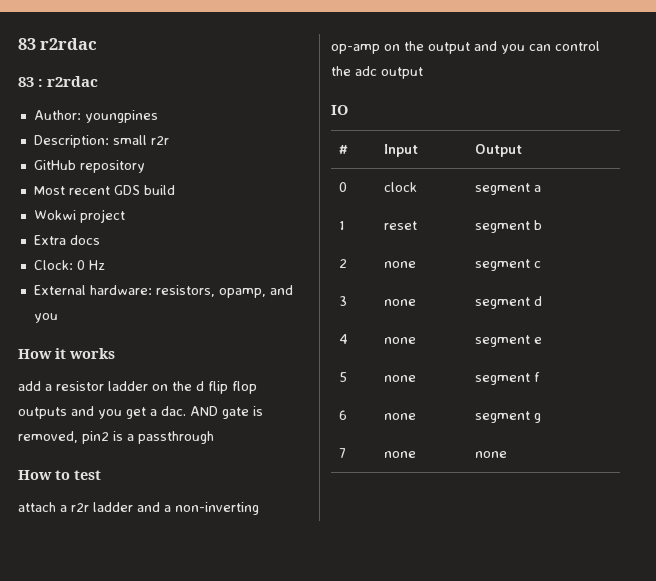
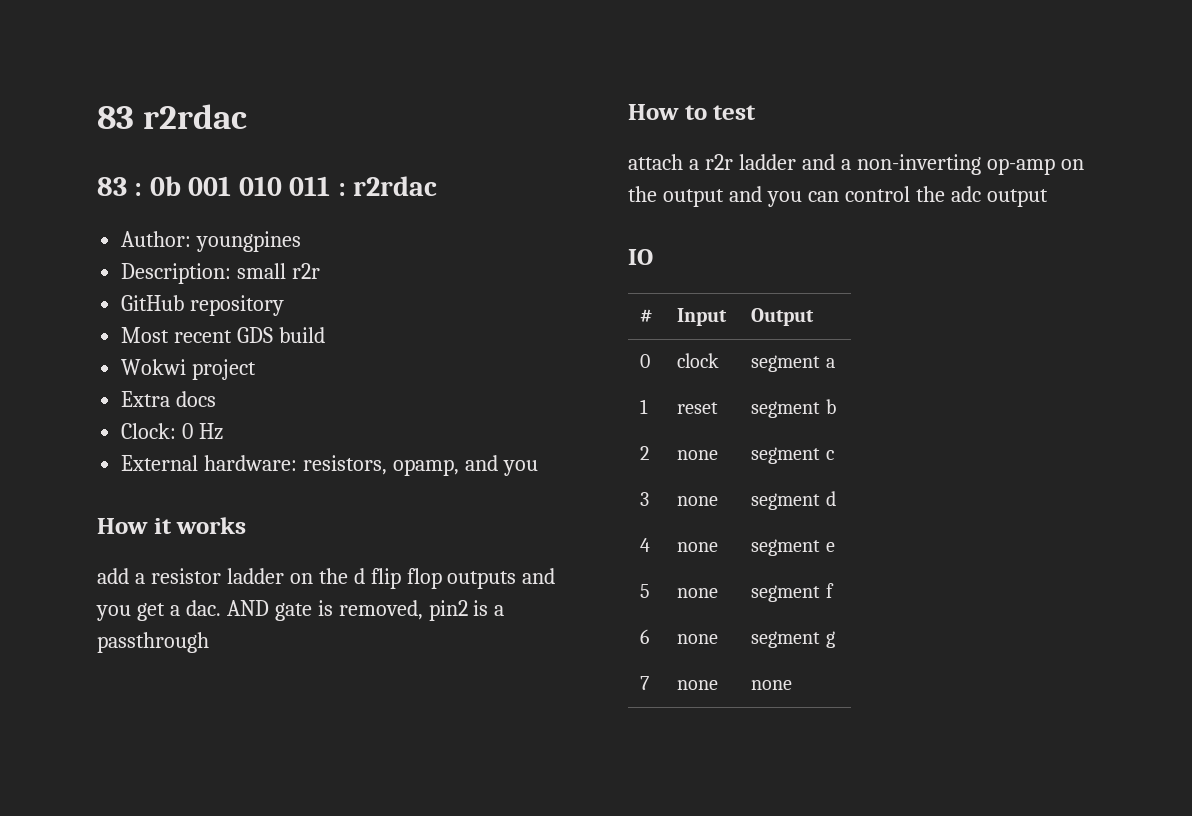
(44, 83) none -> [149,176,346,196] 0b 001 010 011 :

